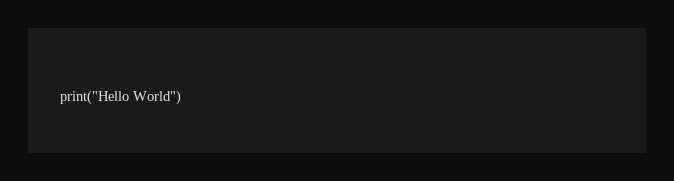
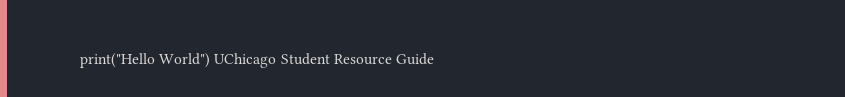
(181, 97) none -> [214,53,434,68] UChicago Student Resource Guide

